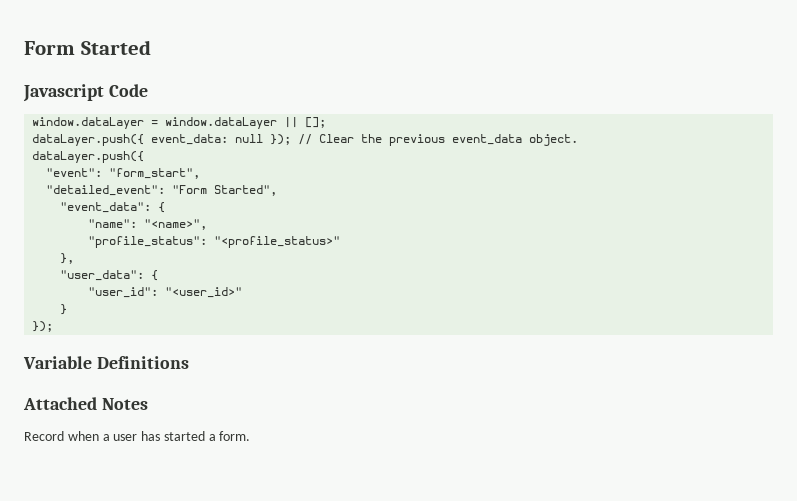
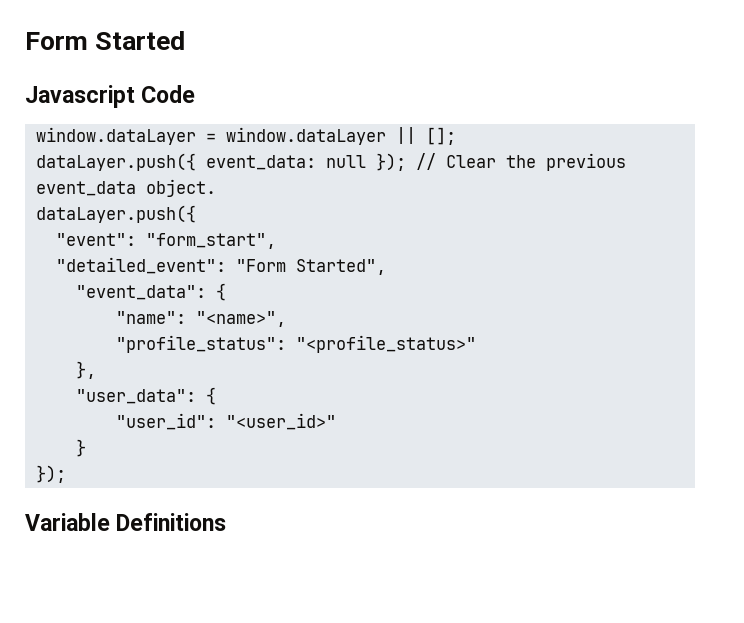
[23,397,148,410] [24,431,251,441] // Attached Notes // Record when a user has started a form. -> (227, 522) none

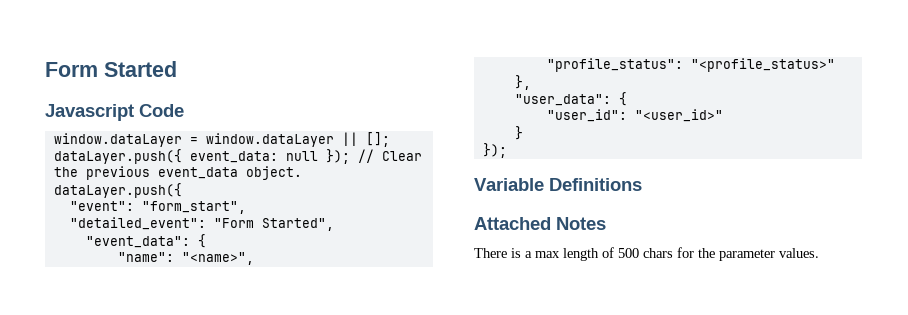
(227, 522) none -> [474,217,606,230] [474,247,819,261] // Attached Notes // There is a max length of 500 chars for the parameter values.

